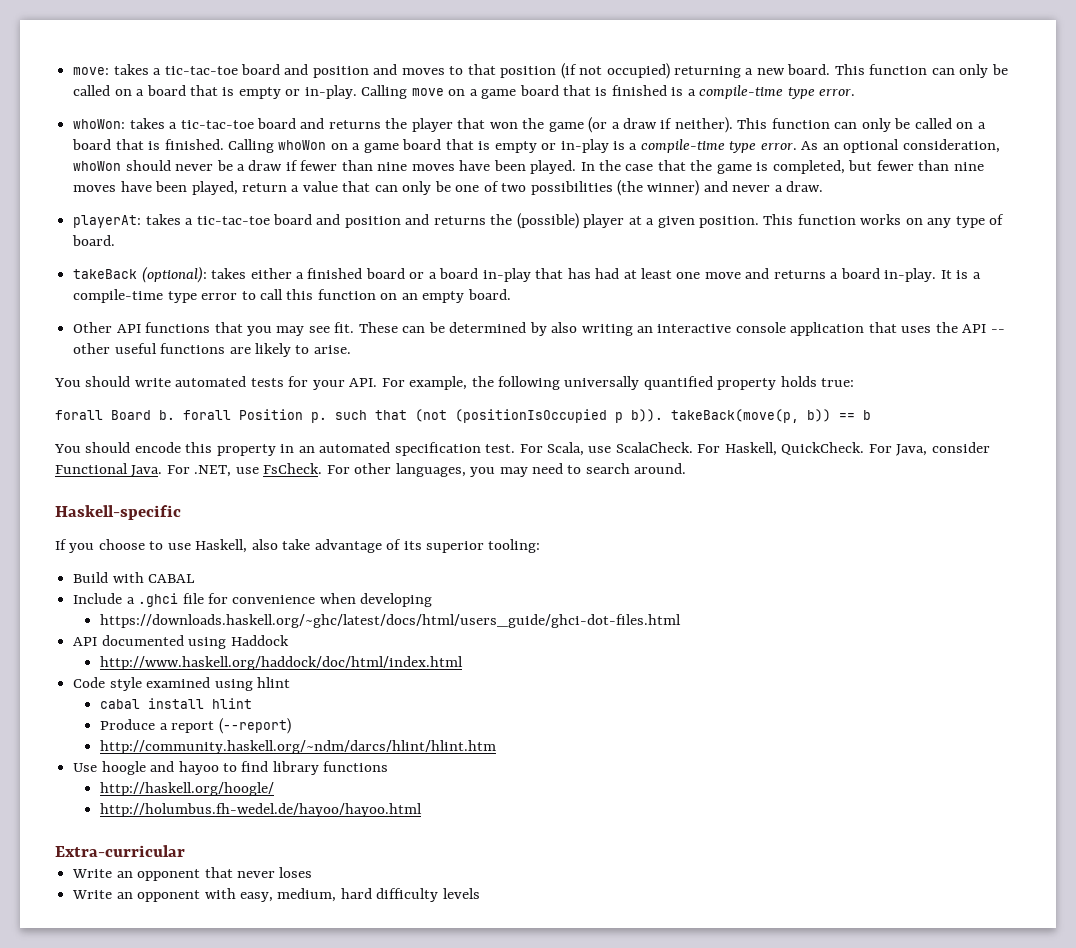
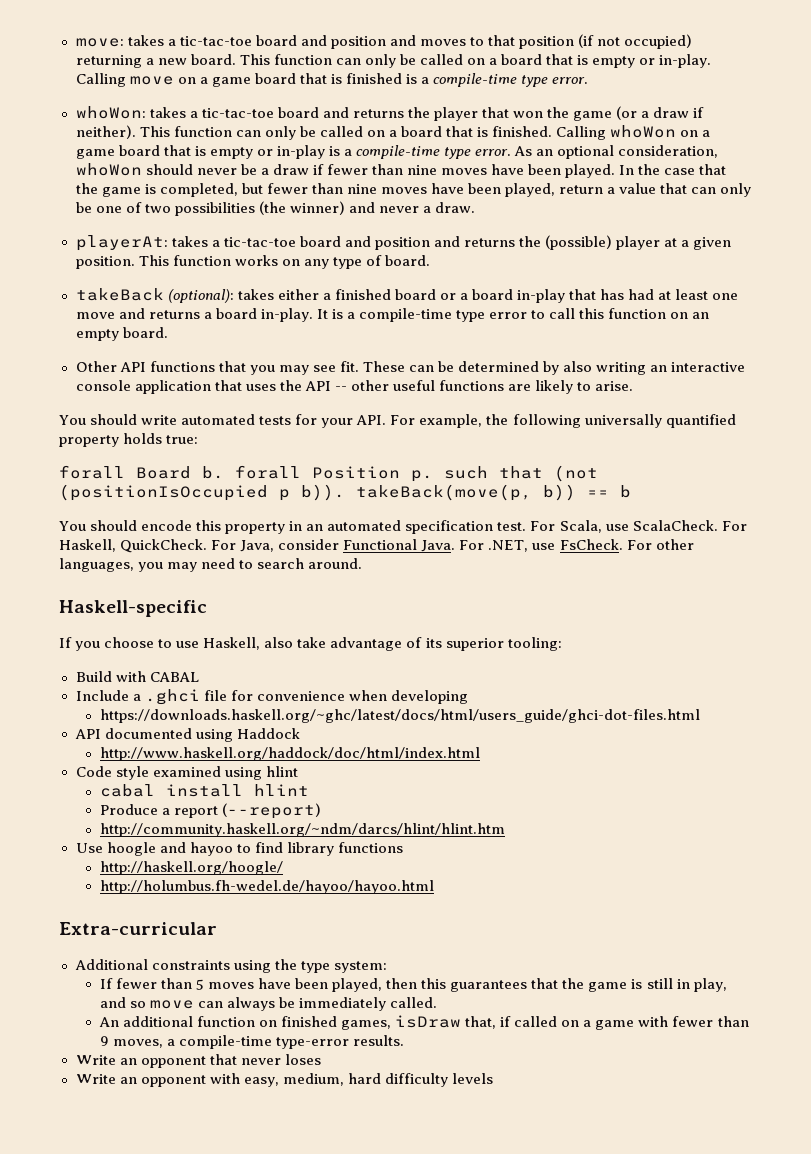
(185, 851) none -> [74,959,387,973] [99,978,727,992] [99,997,438,1011] [98,1015,749,1030] [99,1035,405,1049] // Additional constraints using the type system: // If fewer than 5 moves have been played, then this guarantees that the game is still in play, and so move can always be immediately called. // An additional function on finished games, isDraw that, if called on a game with fewer than 9 moves, a compile-time type-error results.

